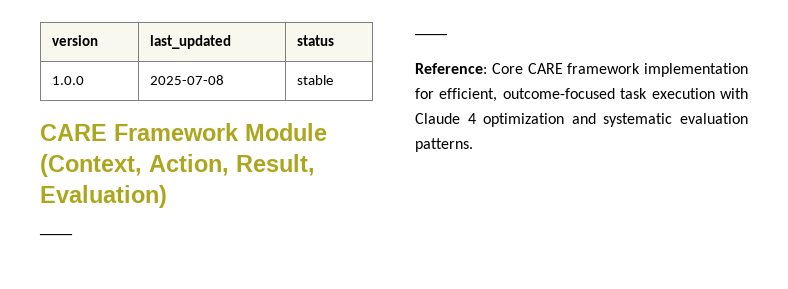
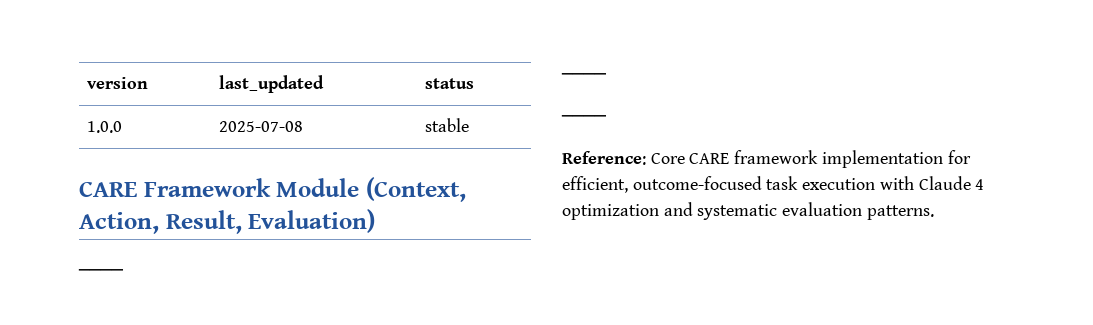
(448, 36) none -> [561,115,607,122] // ────

